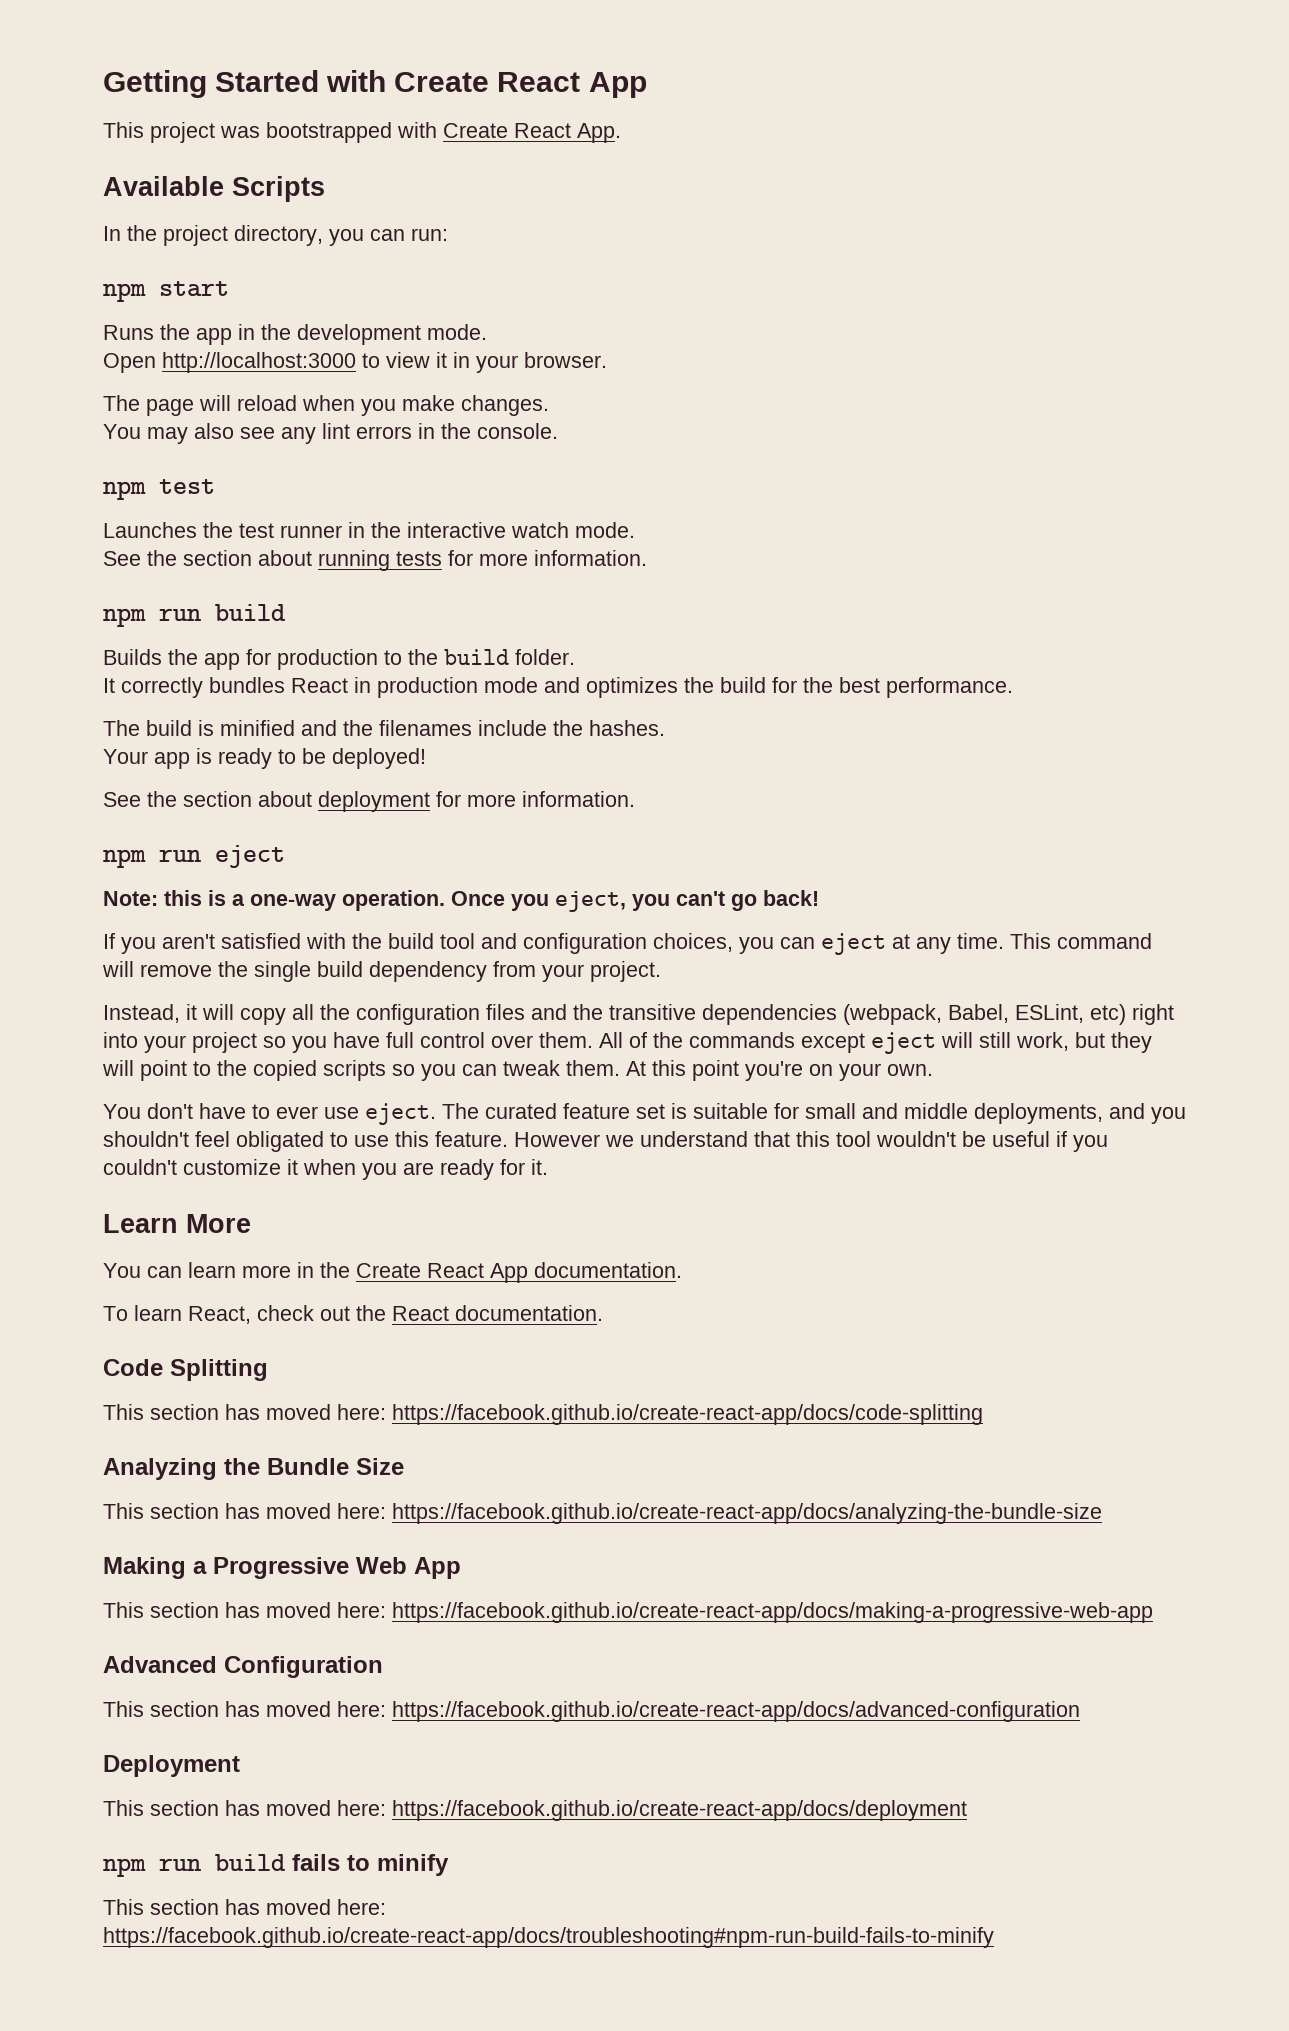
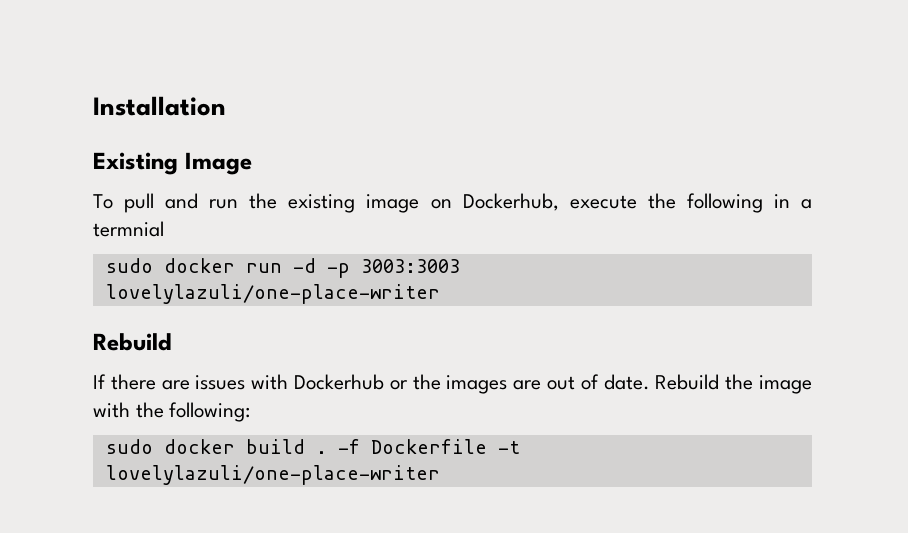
[103,70,647,98] [103,122,621,143] [103,176,325,202] [103,225,448,246] [103,281,229,302] [103,324,487,345] [103,352,607,373] [103,395,549,416] [103,423,558,444] [103,479,215,500] [103,522,635,538] [103,550,647,571] [103,604,286,627] [103,649,575,670] [103,677,1013,698] [103,720,665,736] [103,748,426,769] [103,791,635,812] [103,845,285,868] [103,890,819,912] [103,933,1152,955] [102,961,661,982] [103,1004,1174,1025] [103,1032,1152,1054] [102,1060,933,1081] [103,1103,1186,1125] [103,1131,1108,1152] [103,1159,548,1180] [103,1214,251,1233] [103,1262,682,1283] [103,1305,603,1324] [103,1359,268,1381] [103,1404,983,1425] [103,1458,404,1480] [103,1503,1102,1524] [103,1557,461,1579] [103,1602,1153,1623] [103,1656,383,1678] [103,1701,1080,1722] [103,1755,240,1777] [103,1800,967,1821] [103,1854,449,1877] [103,1899,386,1915] [103,1927,994,1948] Getting Started with Create React App // This project was bootstrapped with Create React App. // Available Scripts // In the project directory, you can run: // npm start // Runs the app in the development mode. // Open http://localhost:3000 to view it in your browser. // The page will reload when you make changes. // You may also see any lint errors in the console. // npm test // Launches the test runner in the interactive watch mode. // See the section about running tests for more information. // npm run build // Builds the app for production to the build folder. // It correctly bundles React in production mode and optimizes the build for the best performance. // The build is minified and the filenames include the hashes. // Your app is ready to be deployed! // See the section about deployment for more information. // npm run eject // Note: this is a one-way operation. Once you eject, you can't go back! // If you aren't satisfied with the build tool and configuration choices, you can eject at any time. This command will remove the single build dependency from your project. // Instead, it will copy all the configuration files and the transitive dependencies (webpack, Babel, ESLint, etc) right into your project so you have full control over them. All of the commands except eject will still work, but they will point to the copied scripts so you can tweak them. At this point you're on your own. // You don't have to ever use eject. The curated feature set is suitable for small and middle deployments, and you shouldn't feel obligated to use this feature. However we understand that this tool wouldn't be useful if you couldn't customize it when you are ready for it. // Learn More // You can learn more in the Create React App documentation. // To learn React, check out the React documentation. // Code Splitting // This section has moved here: https://facebook.github.io/create-react-app/docs/code-splitting // Analyzing the Bundle Size // This section has moved here: https://facebook.github.io/create-react-app/docs/analyzing-the-bundle-size // Making a Progressive Web App // This section has moved here: https://facebook.github.io/create-react-app/docs/making-a-progressive-web-app // Advanced Configuration // This section has moved here: https://facebook.github.io/create-react-app/docs/advanced-configuration // Deployment // This section has moved here: https://facebook.github.io/create-react-app/docs/deployment // npm run build fails to minify // This section has moved here: https://facebook.github.io/create-react-app/docs/troubleshooting#npm-run-build-fails-to-minify -> [93,96,226,116] [93,152,252,175] [93,193,813,213] [93,221,164,237] [105,258,460,278] [105,284,440,304] [93,333,172,351] [93,374,812,394] [93,402,251,422] [105,439,520,454] [105,465,440,485] Installation // Existing Image // To pull and run the existing image on Dockerhub, execute the following in a termnial // sudo docker run -d -p 3003:3003 lovelylazuli/one-place-writer // Rebuild // If there are issues with Dockerhub or the images are out of date. Rebuild the image with the following: // sudo docker build . -f Dockerfile -t lovelylazuli/one-place-writer

